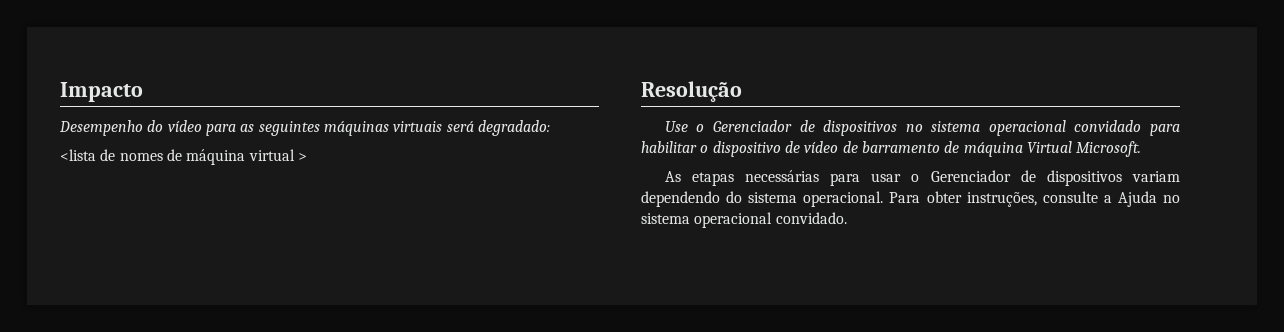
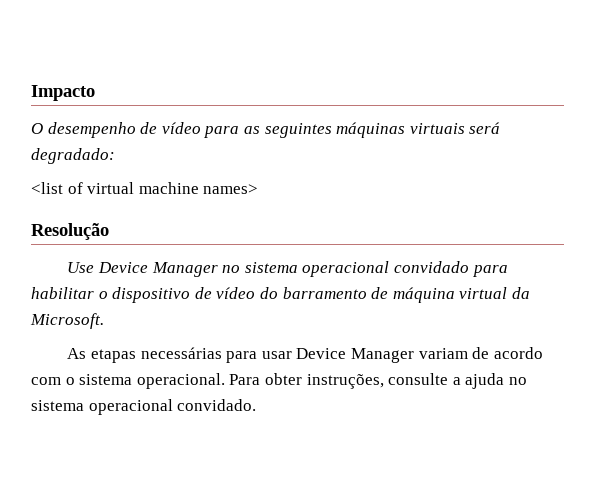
[59,120,164,136] Desempenho do -> [31,122,158,138] O desempenho de
[60,149,307,165] [641,81,742,102] [664,120,898,136] <lista de nomes de máquina virtual > // Resolução // Use o Gerenciador de dispositivos -> [31,182,259,194] [31,223,109,240] [67,262,218,277] <list of virtual machine names> // Resolução // Use Device Manager
[842,141,858,153] de -> [259,287,278,299] do
[1026,141,1072,153] Virtual -> [459,287,530,299] virtual da
[911,170,1180,186] [641,191,743,207] o Gerenciador de dispositivos variam dependendo do -> [296,347,543,363] [31,377,75,385] Device Manager variam de acordo com o
[1117,191,1157,207] Ajuda -> [465,373,505,389] ajuda

